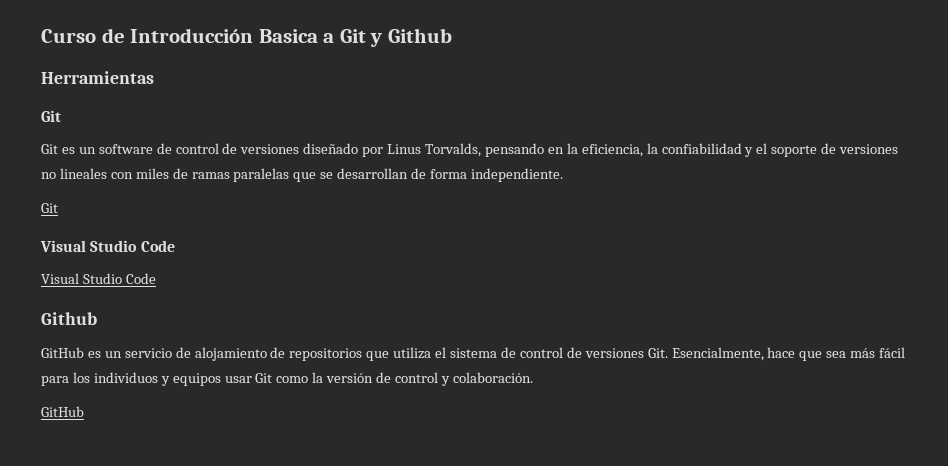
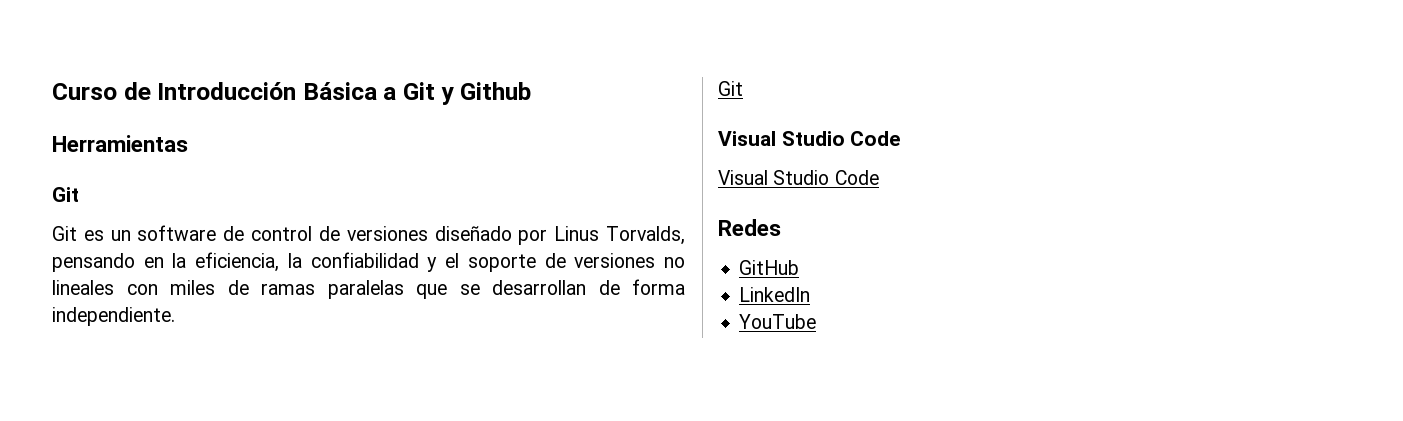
[258,29,318,43] Basica -> [302,82,377,100] Básica
[41,312,97,325] [41,347,906,361] [41,372,533,386] [41,406,84,417] Github // GitHub es un servicio de alojamiento de repositorios que utiliza el sistema de control de versiones Git. Esencialmente, hace que sea más fácil para los individuos y equipos usar Git como la versión de control y colaboración. // GitHub -> [718,219,781,236] [739,260,800,275] [739,287,811,302] [739,314,817,329] Redes // GitHub // LinkedIn // YouTube

